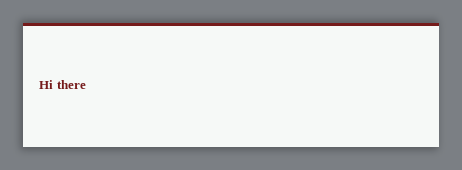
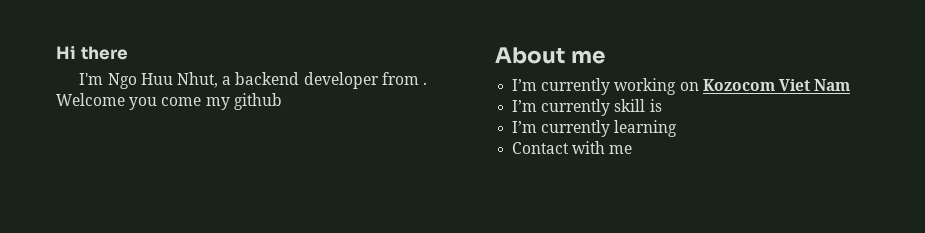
(86, 84) none -> [79,72,427,89] [56,93,282,110] [495,47,605,64] [512,78,851,95] [512,99,662,116] [512,120,678,137] [512,141,633,154] // I'm Ngo Huu Nhut, a backend developer from . Welcome you come my github // About me // I’m currently working on Kozocom Viet Nam // I’m currently skill is // I’m currently learning // Contact with me

